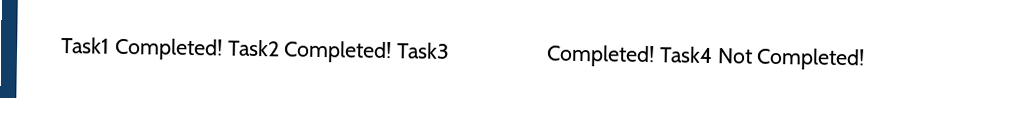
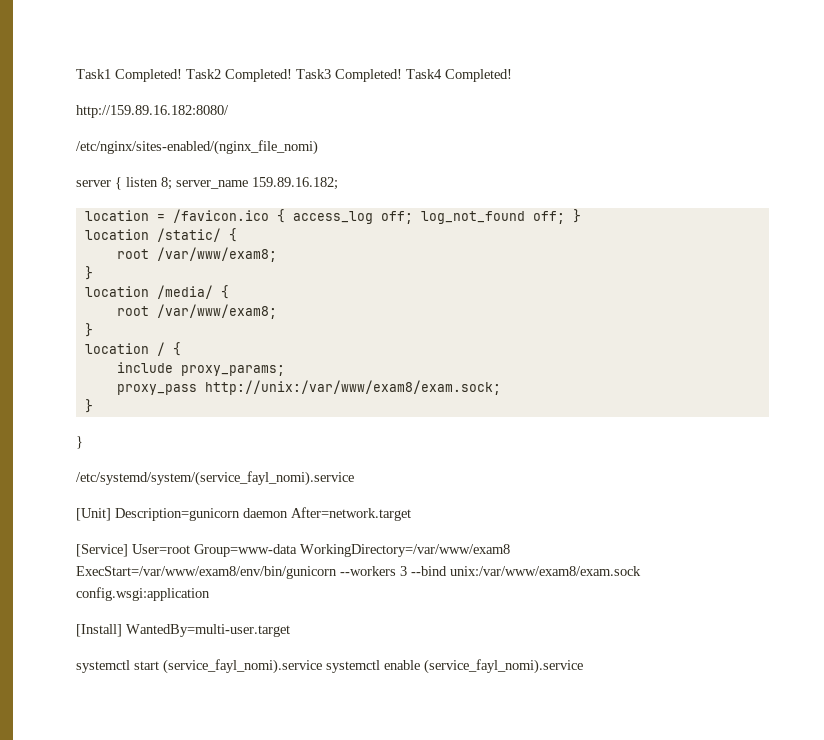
[716,47,866,71] Not Completed! -> [445,69,512,82] [76,105,229,118] [76,140,318,155] [76,177,338,190] [84,209,581,224] [84,228,237,242] [116,247,277,262] [84,266,93,280] [84,285,229,299] [116,304,277,319] [84,323,93,337] [84,342,181,356] [116,362,285,376] [116,380,501,395] [84,399,93,413] [76,436,83,449] [76,471,354,486] [76,507,411,521] [76,544,510,557] [76,566,641,579] [76,587,210,601] [76,624,290,637] [76,659,583,674] Completed! // http://159.89.16.182:8080/ // /etc/nginx/sites-enabled/(nginx_file_nomi) // server { listen 8; server_name 159.89.16.182; // location = /favicon.ico { access_log off; log_not_found off; } // location /static/ { // root /var/www/exam8; // } // location /media/ { // root /var/www/exam8; // } // location / { // include proxy_params; // proxy_pass http://unix:/var/www/exam8/exam.sock; // } // } // /etc/systemd/system/(service_fayl_nomi).service // [Unit] Description=gunicorn daemon After=network.target // [Service] User=root Group=www-data WorkingDirectory=/var/www/exam8 ExecStart=/var/www/exam8/env/bin/gunicorn --workers 3 --bind unix:/var/www/exam8/exam.sock config.wsgi:application // [Install] WantedBy=multi-user.target // systemctl start (service_fayl_nomi).service systemctl enable (service_fayl_nomi).service

